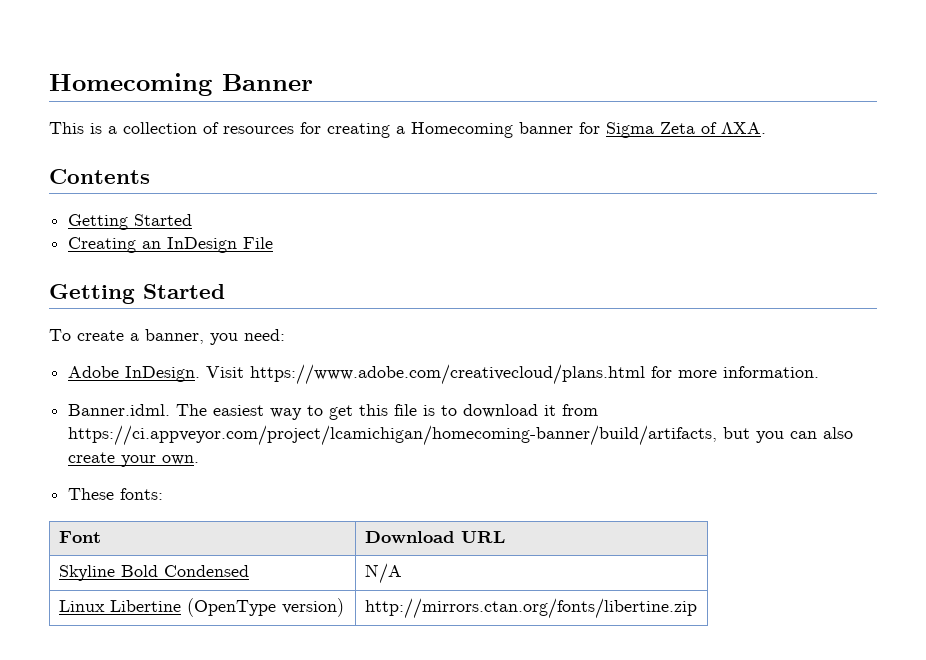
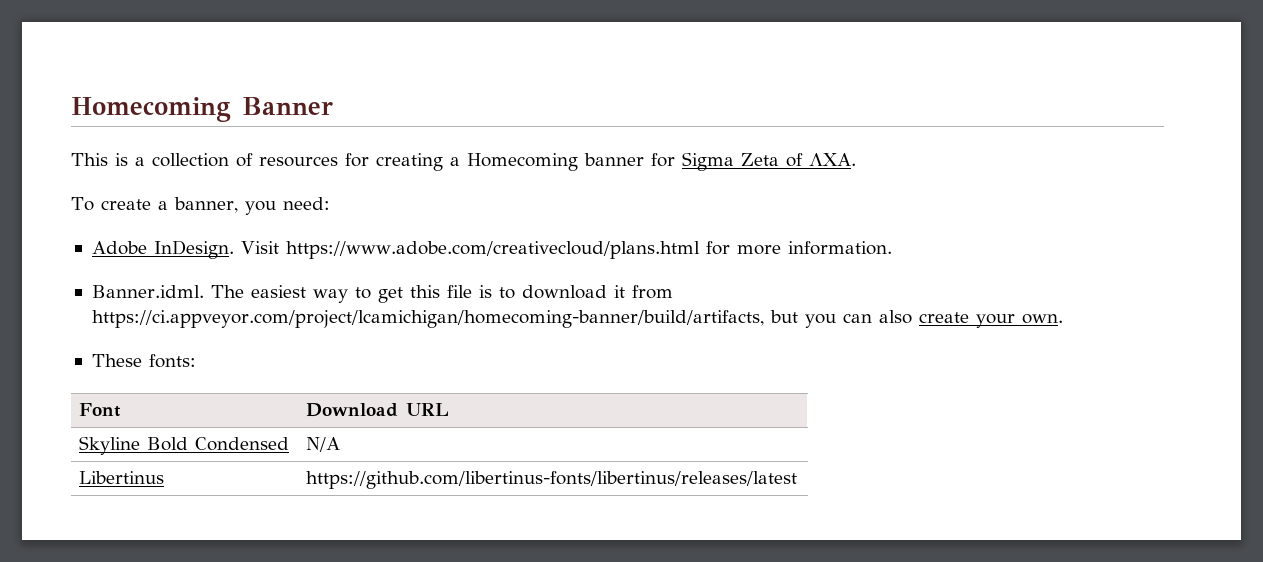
[49,169,150,184] [68,214,193,230] [68,237,274,253] [49,284,225,304] // Contents // Getting Started // Creating an InDesign File // Getting Started -> (856, 159) none
[58,598,344,617] [364,598,697,619] Linux Libertine (OpenType version) | http://mirrors.ctan.org/fonts/libertine.zip -> [79,471,165,484] [306,471,798,489] Libertinus | https://github.com/libertinus-fonts/libertinus/releases/latest

